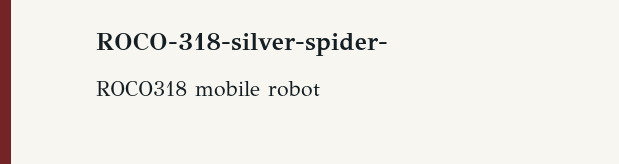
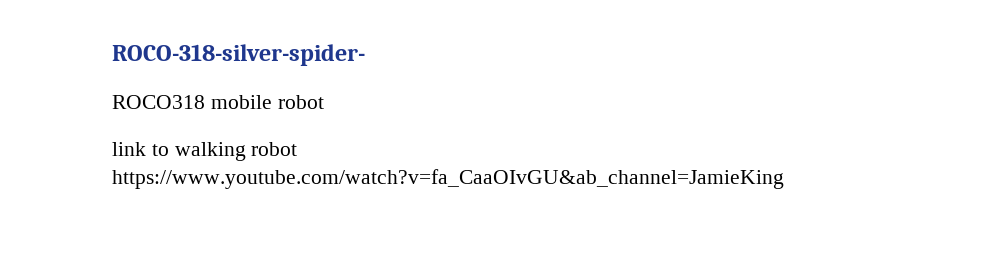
(320, 89) none -> [112,142,298,161] [112,169,784,189] // link to walking robot https://www.youtube.com/watch?v=fa_CaaOIvGU&ab_channel=JamieKing

